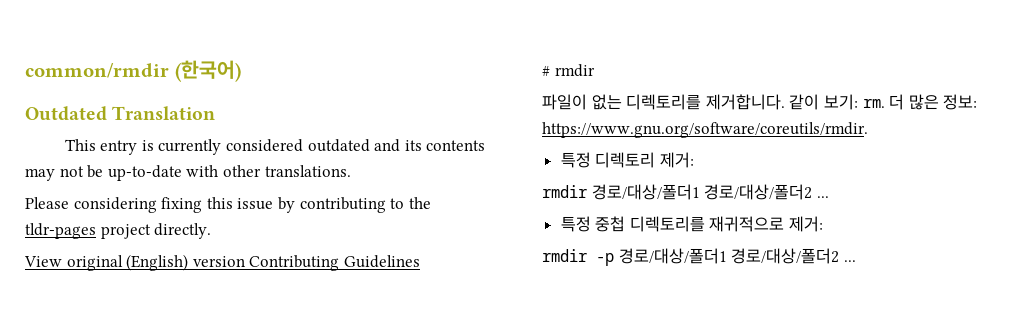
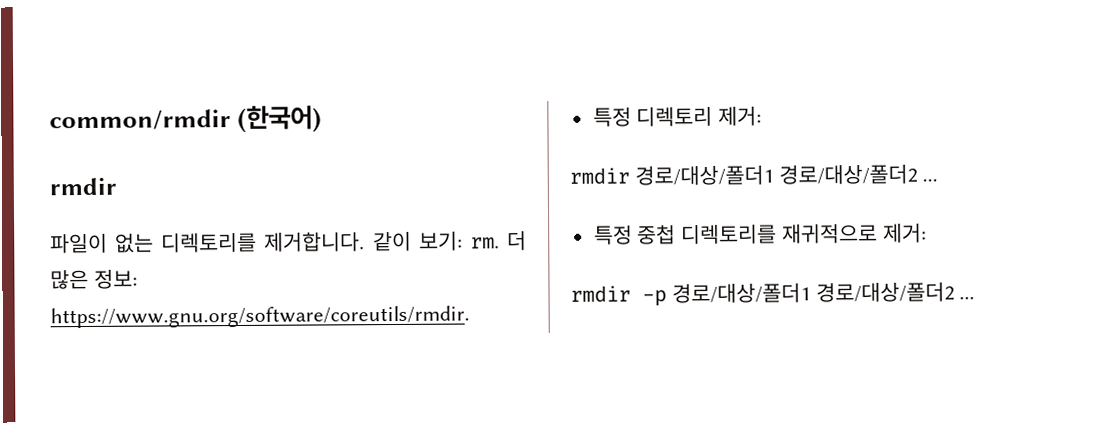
[25,106,216,121] [64,139,486,155] [25,165,351,181] [25,197,431,213] [25,223,212,239] [24,254,420,271] [542,65,550,76] Outdated Translation // This entry is currently considered outdated and its contents may not be up-to-date with other translations. // Please considering fixing this issue by contributing to the tldr-pages project directly. // View original (English) version Contributing Guidelines // # -> (323, 119) none

